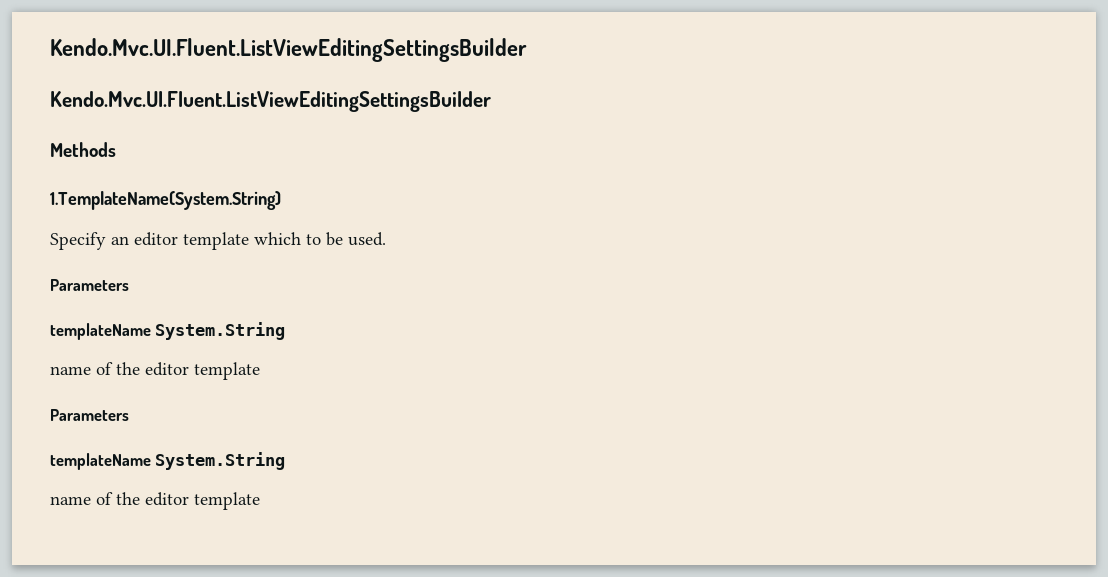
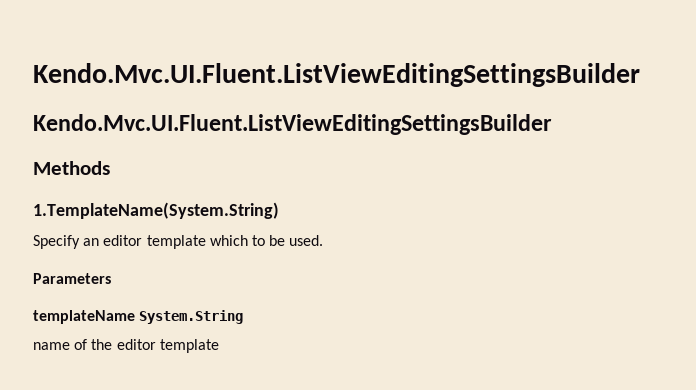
[50,409,129,421] [50,452,286,470] [50,492,260,510] // Parameters // templateName System.String // name of the editor template -> (219, 346) none

